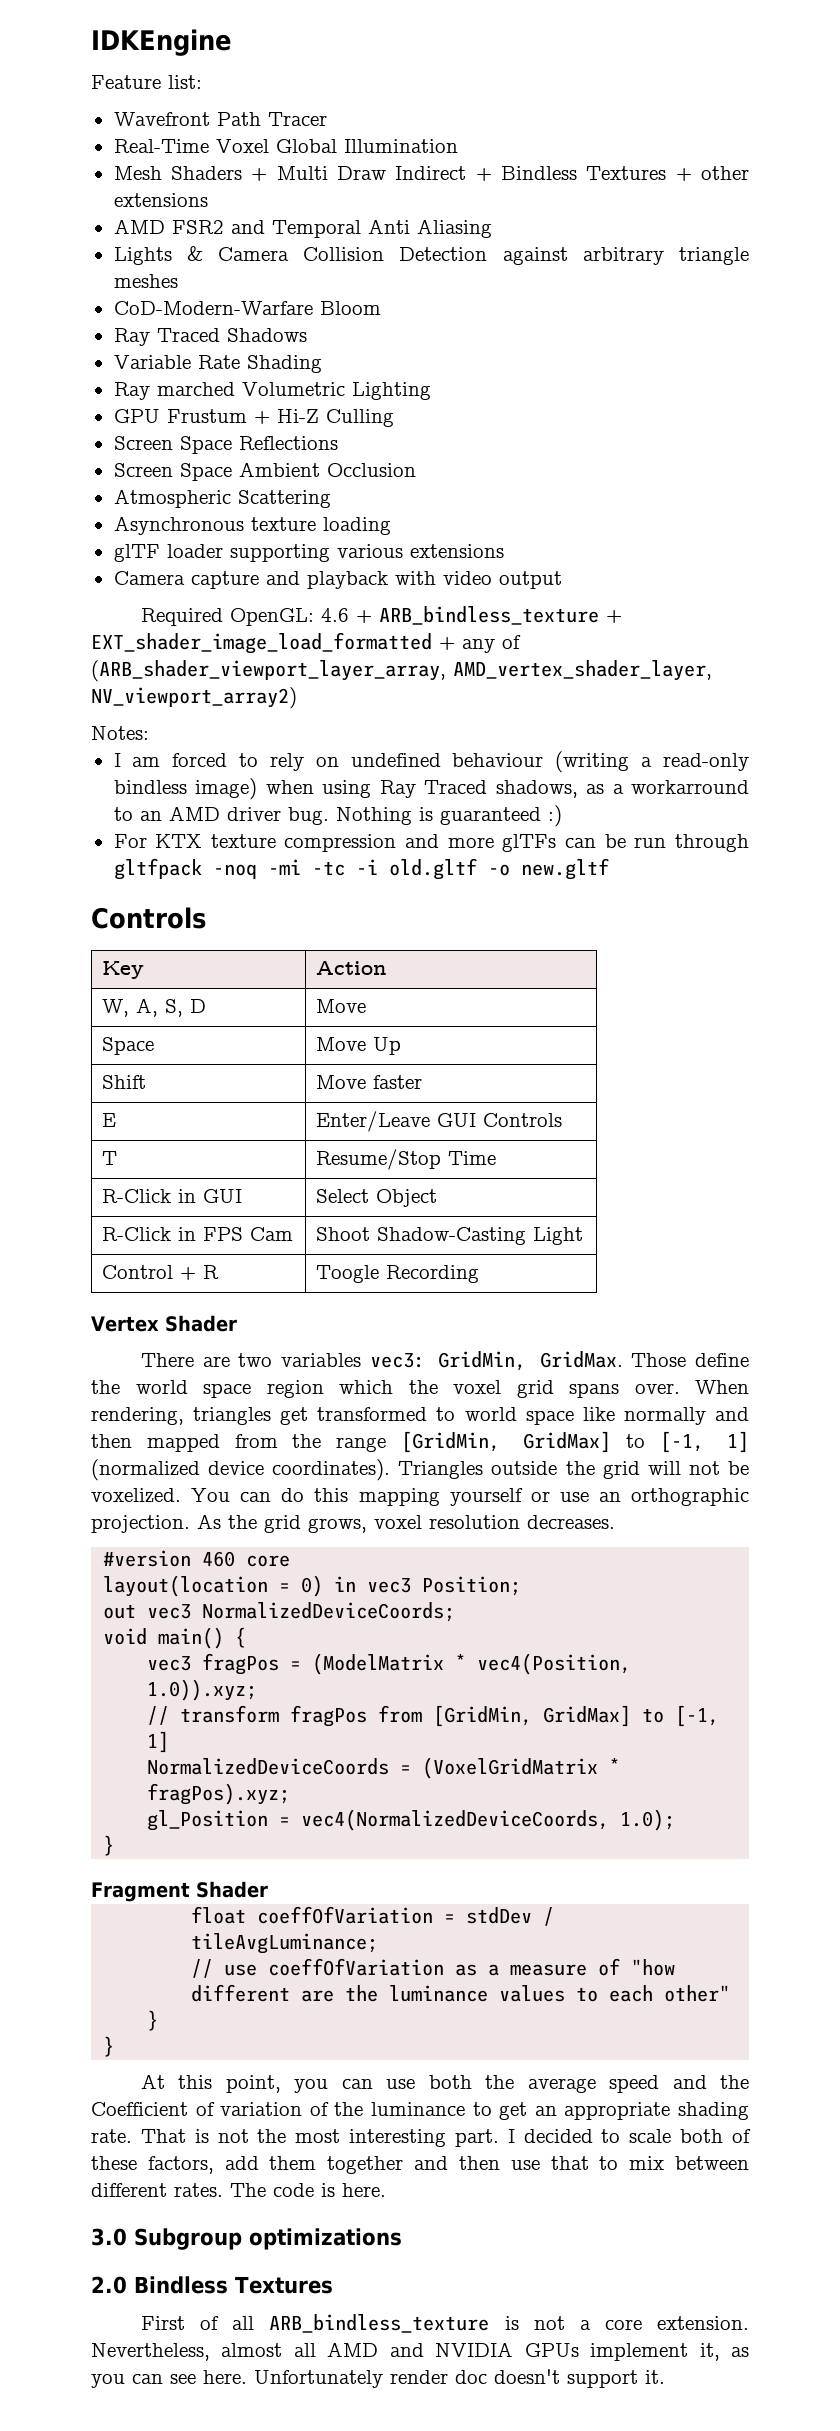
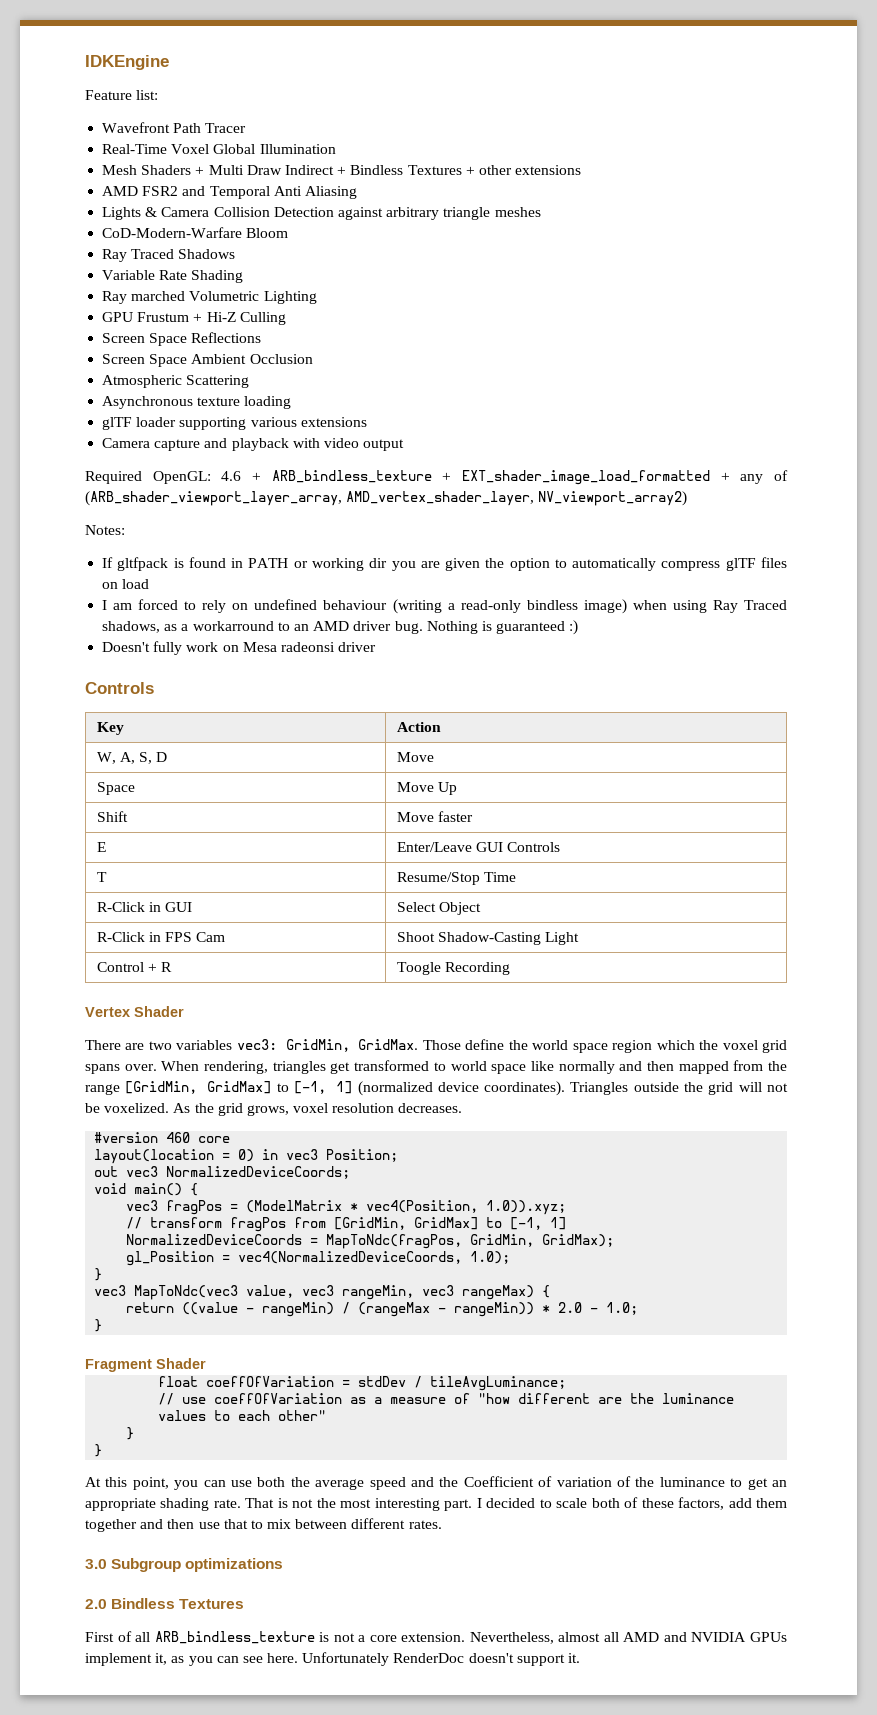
(149, 733) none -> [102,557,787,571] [102,579,150,589] // If gltfpack is found in PATH or working dir you are given the option to automatically compress glTF files on load
[113,834,749,852] [113,858,609,880] For KTX texture compression and more glTFs can be run through gltfpack -noq -mi -tc -i old.gltf -o new.gltf -> [102,641,377,655] Doesn't fully work on Mesa radeonsi driver
[191,1488,750,1506] [91,1515,190,1533] You can do this mapping yourself or use an orthographic projection. -> (170, 1108) none
[422,1757,621,1779] [147,1783,291,1805] (VoxelGridMatrix * fragPos).xyz; -> [326,1234,615,1249] MapToNdc(fragPos, GridMin, GridMax);
(115, 1845) none -> [94,1285,551,1300] [126,1302,639,1317] [94,1319,103,1332] // vec3 MapToNdc(vec3 value, vec3 rangeMin, vec3 rangeMax) { // return ((value - rangeMin) / (rangeMax - rangeMin)) * 2.0 - 1.0; // }
[230,2183,386,2197] The code is here. -> (442, 1524) none
[390,2370,487,2384] render doc -> [393,1653,465,1663] RenderDoc

